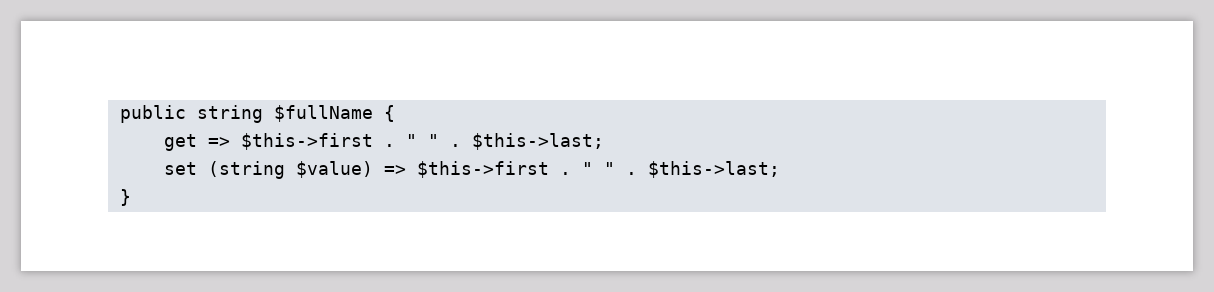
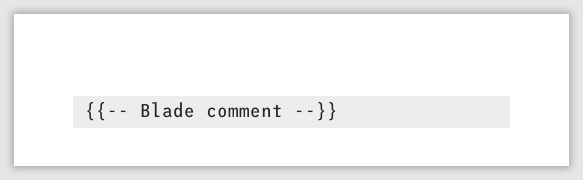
[120,105,395,123] [164,133,604,151] [164,161,780,179] [120,189,131,206] public string $fullName { // get => $this->first . " " . $this->last; // set (string $value) => $this->first . " " . $this->last; // } -> [85,102,338,121] {{-- Blade comment --}}

